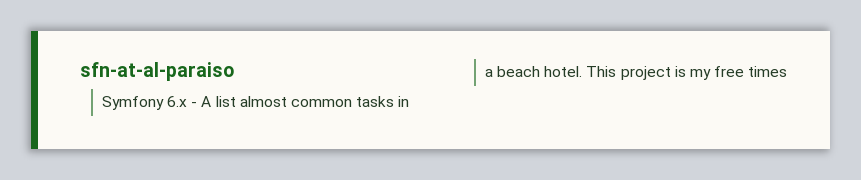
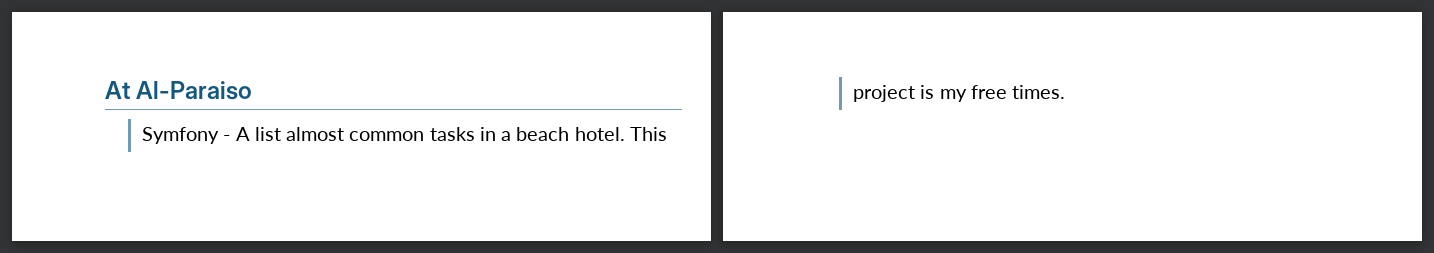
[80,62,234,81] sfn-at-al-paraiso -> [105,81,253,100] At Al-Paraiso
[167,96,188,107] 6.x -> (219, 135) none
[748,66,788,77] times -> [1012,85,1066,99] times.

